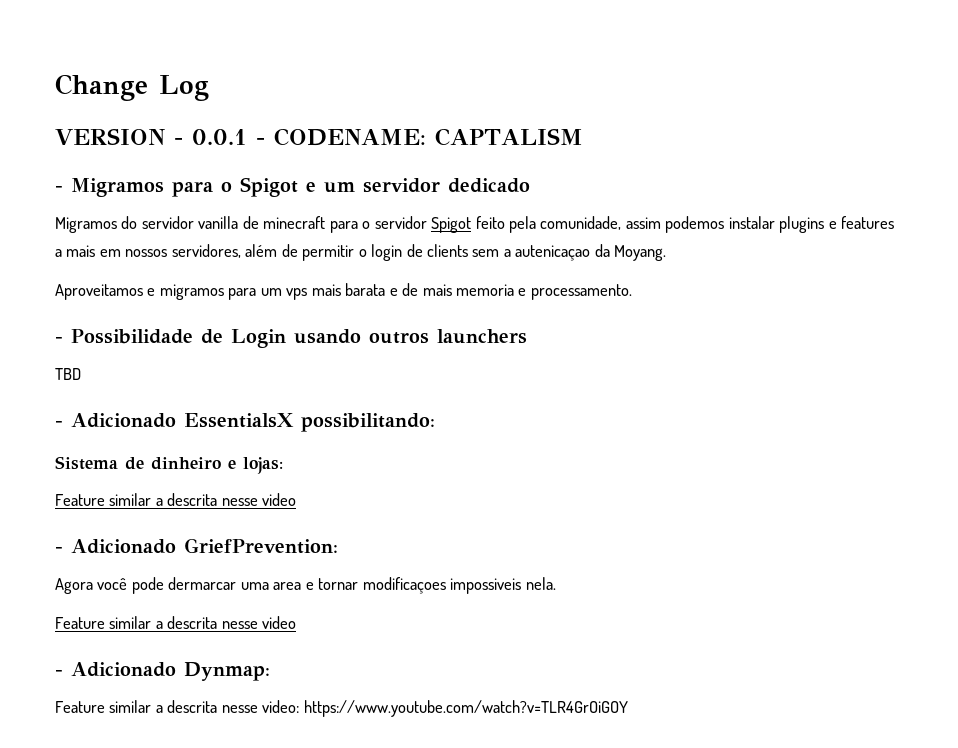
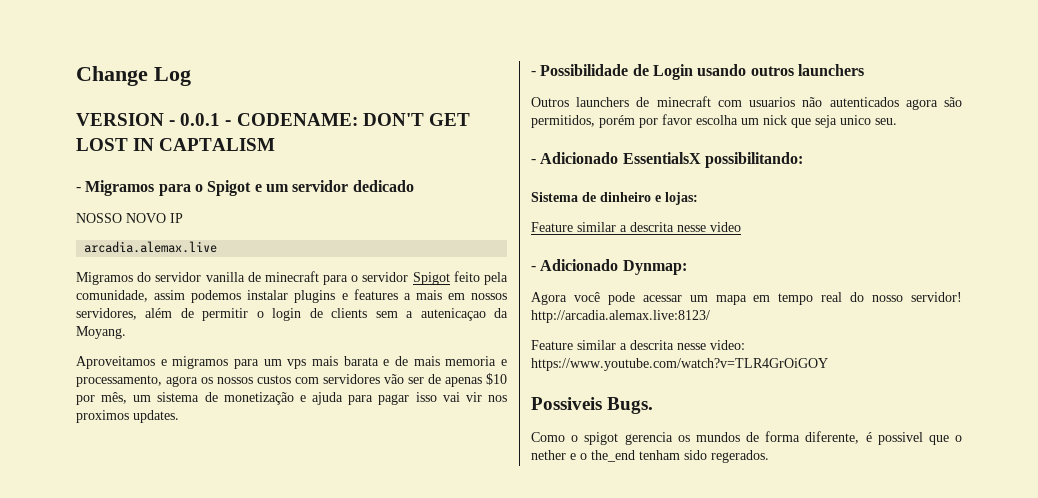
(426, 137) none -> [362,113,470,126] [76,138,155,151] DON'T GET LOST IN
(530, 185) none -> [76,213,183,223] [84,241,218,253] // NOSSO NOVO IP // arcadia.alemax.live
[530,284,632,300] processamento. -> [76,373,507,387] [76,392,507,405] [76,410,179,423] processamento, agora os nossos custos com servidores vão ser de apenas $10 por mês, um sistema de monetização e ajuda para pagar isso vai vir nos proximos updates.
[55,368,81,380] TBD -> [531,96,962,110] [531,114,897,128] Outros launchers de minecraft com usuarios não autenticados agora são permitidos, porém por favor escolha um nick que seja unico seu.
[184,538,338,554] GriefPrevention: -> [622,260,687,275] Dynmap:
[168,577,556,594] [55,616,297,629] [55,662,270,681] dermarcar uma area e tornar modificaçoes impossiveis nela. // Feature similar a descrita nesse video // - Adicionado Dynmap: -> [642,292,963,305] [531,310,710,323] acessar um mapa em tempo real do nosso servidor! http://arcadia.alemax.live:8123/
(628, 708) none -> [531,397,654,414] [531,431,962,445] [531,450,769,463] // Possiveis Bugs. // Como o spigot gerencia os mundos de forma diferente, é possivel que o nether e o the_end tenham sido regerados.

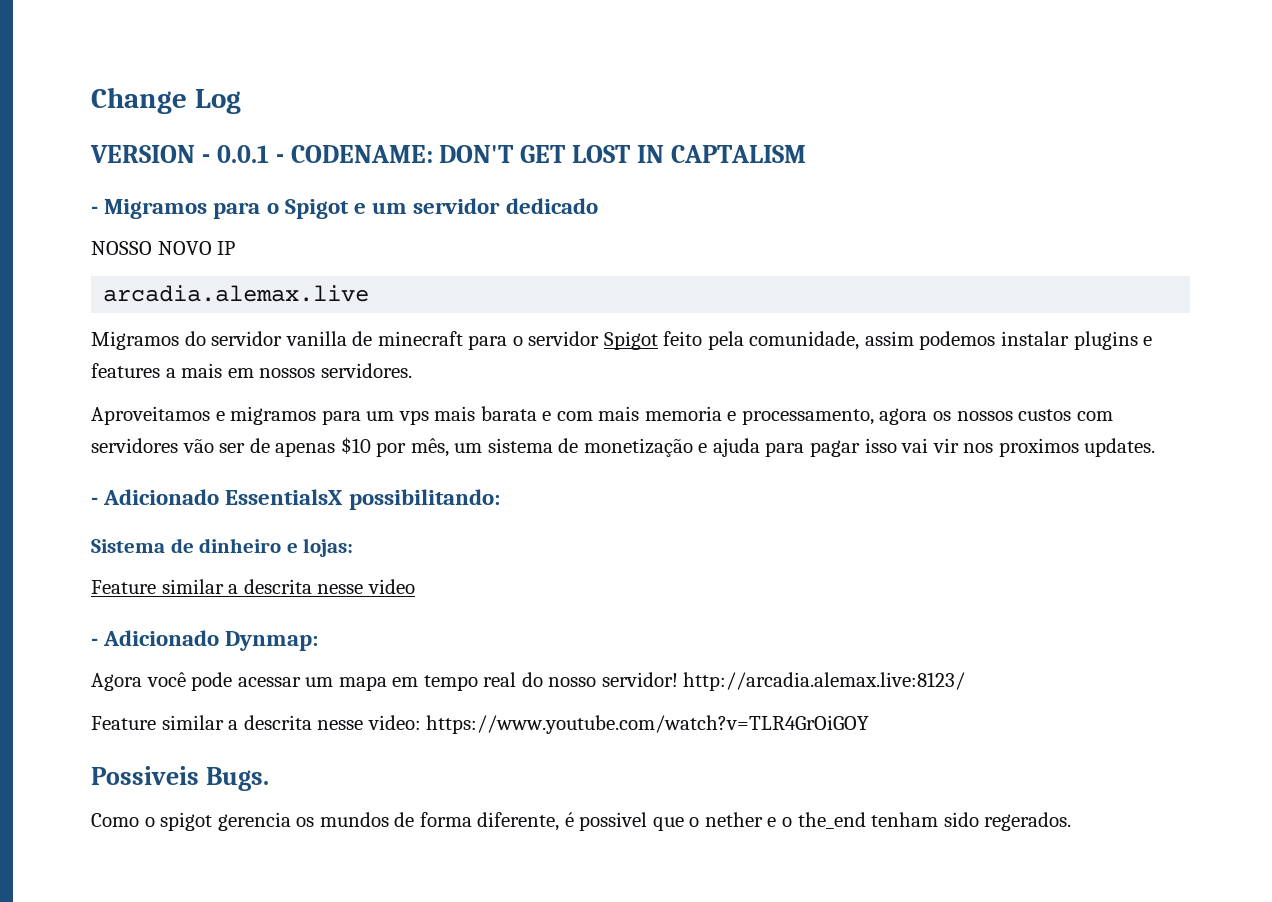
[76,308,508,321] [76,326,126,339] servidores, além de permitir o login de clients sem a autenicaçao da Moyang. -> [320,363,412,378] servidores.
[395,356,409,366] de -> [556,411,593,421] com
[531,64,864,80] [531,96,962,110] [531,114,897,128] // - Possibilidade de Login usando outros launchers // Outros launchers de minecraft com usuarios não autenticados agora são permitidos, porém por favor escolha um nick que seja unico seu. -> (1156, 447) none

